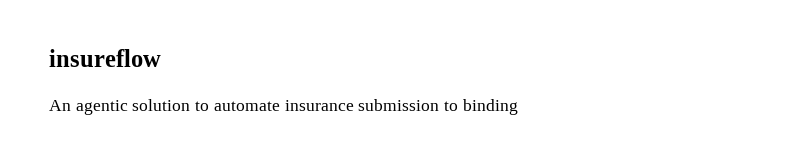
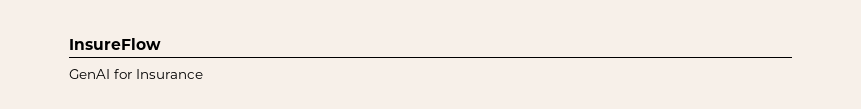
[49,49,161,67] [49,99,518,115] insureflow // An agentic solution to automate insurance submission to binding -> [69,38,161,50] [69,69,203,79] InsureFlow // GenAI for Insurance

